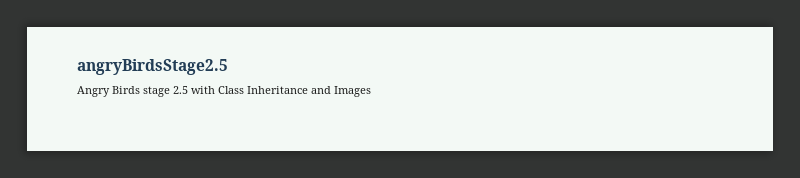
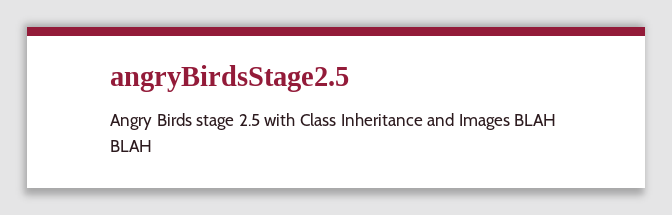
(371, 91) none -> [514,114,557,126] [110,140,152,152] BLAH BLAH

